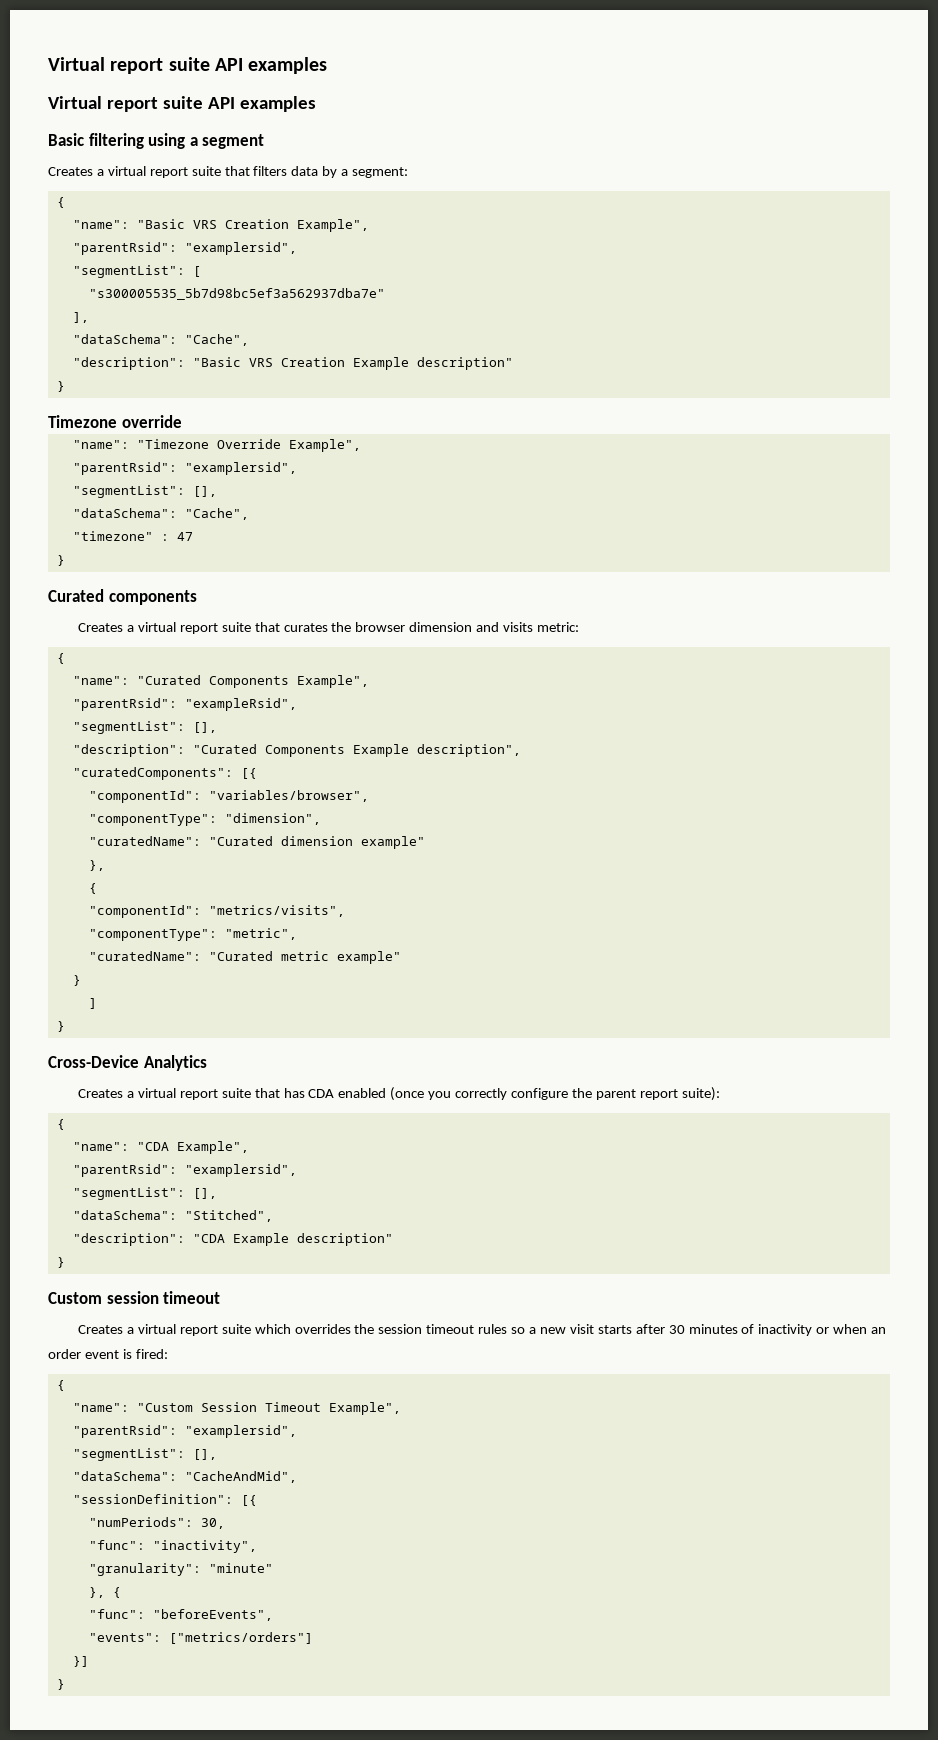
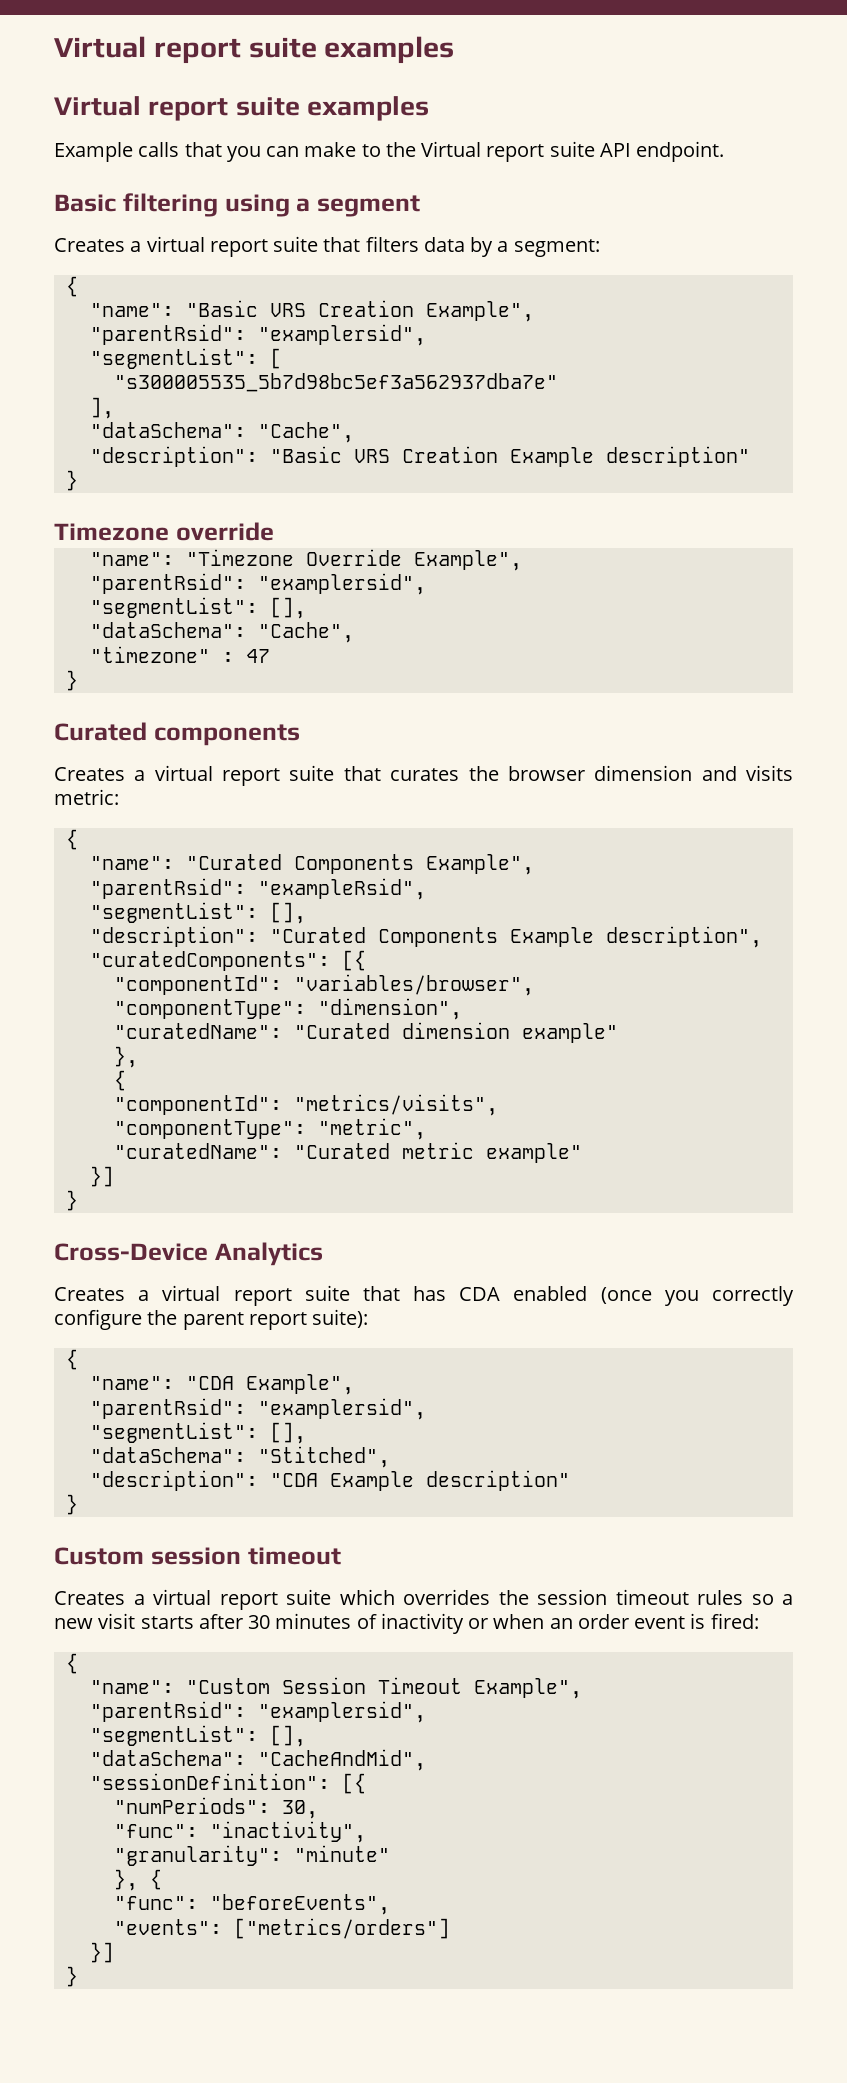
[48,57,243,74] Virtual report suite API -> [54,36,317,64] Virtual report suite
[207,96,316,112] API examples -> [306,96,429,121] [54,141,725,162] examples // Example calls that you can make to the Virtual report suite API endpoint.
[72,975,81,986] [88,998,97,1009] } // ] -> [89,1166,114,1187] }]

